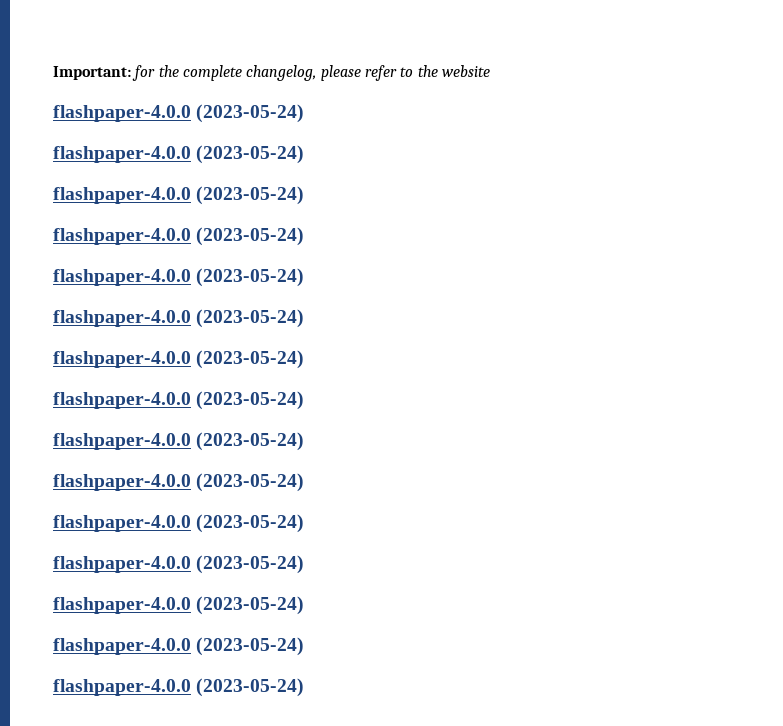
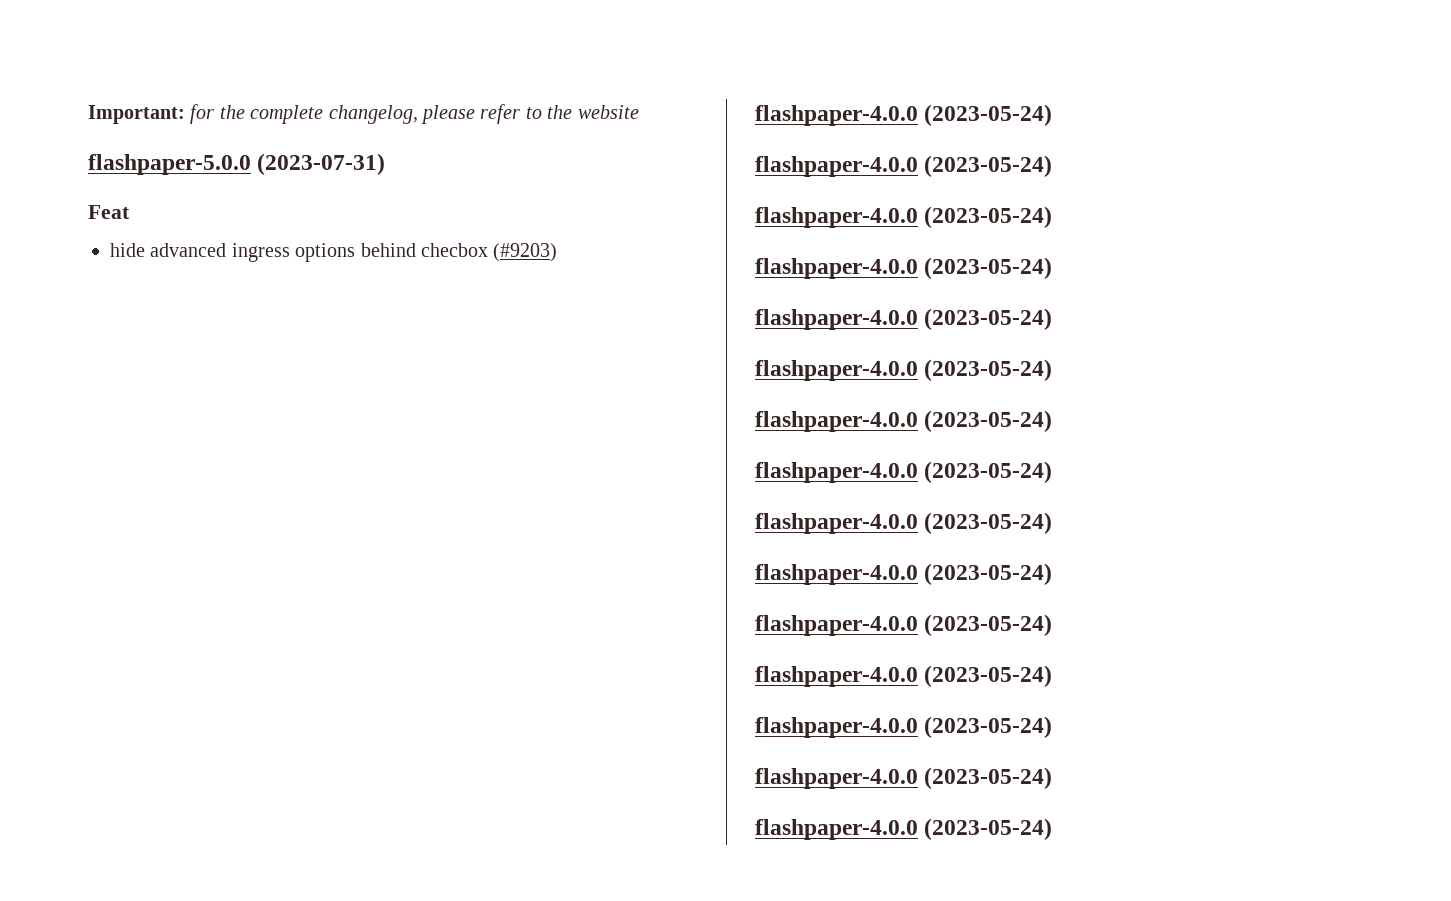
(490, 71) none -> [88,153,386,175] [88,205,130,219] [110,243,558,262] // flashpaper-5.0.0 (2023-07-31) // Feat // hide advanced ingress options behind checbox (#9203)

